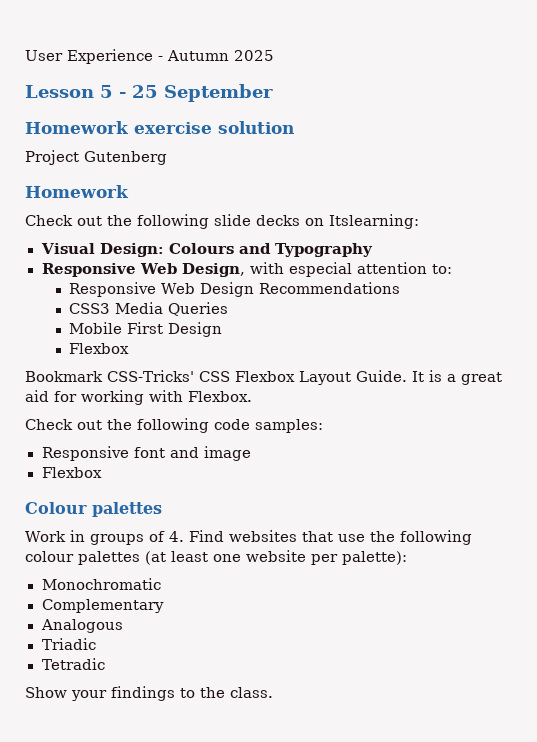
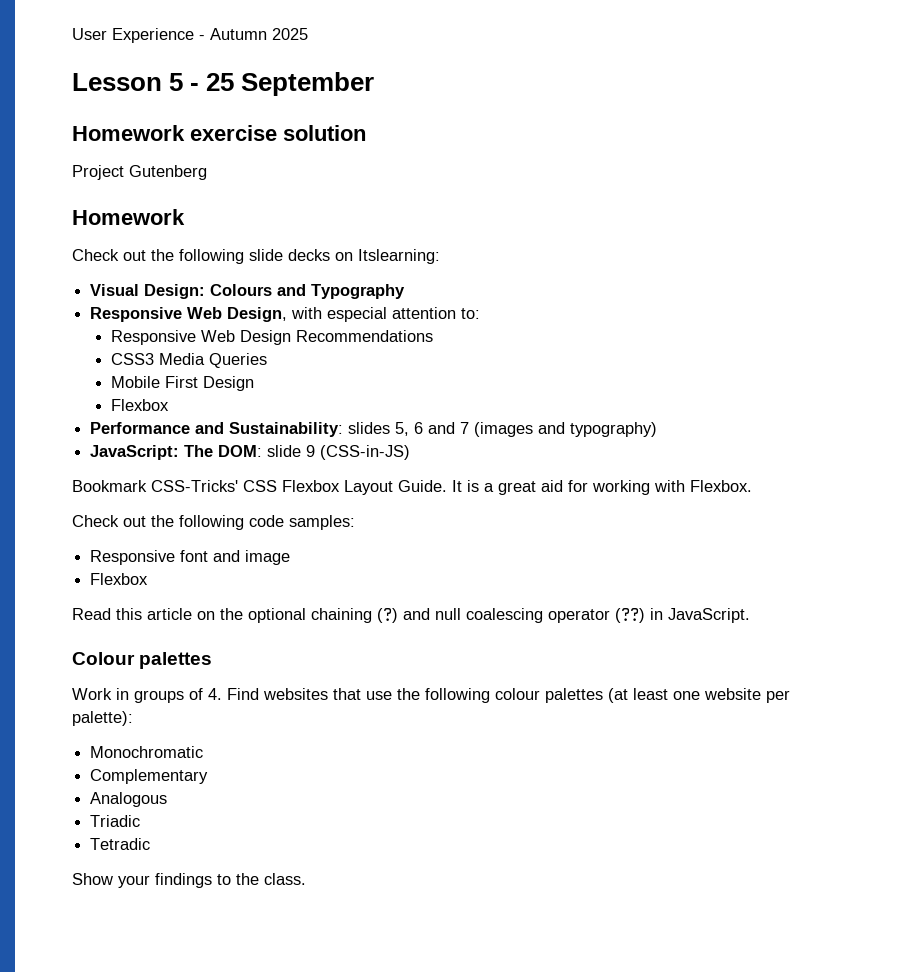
(130, 348) none -> [90,422,658,437] [90,445,411,460] // Performance and Sustainability: slides 5, 6 and 7 (images and typography) // JavaScript: The DOM: slide 9 (CSS-in-JS)
(102, 472) none -> [72,608,750,623] // Read this article on the optional chaining (?) and null coalescing operator (??) in JavaScript.

